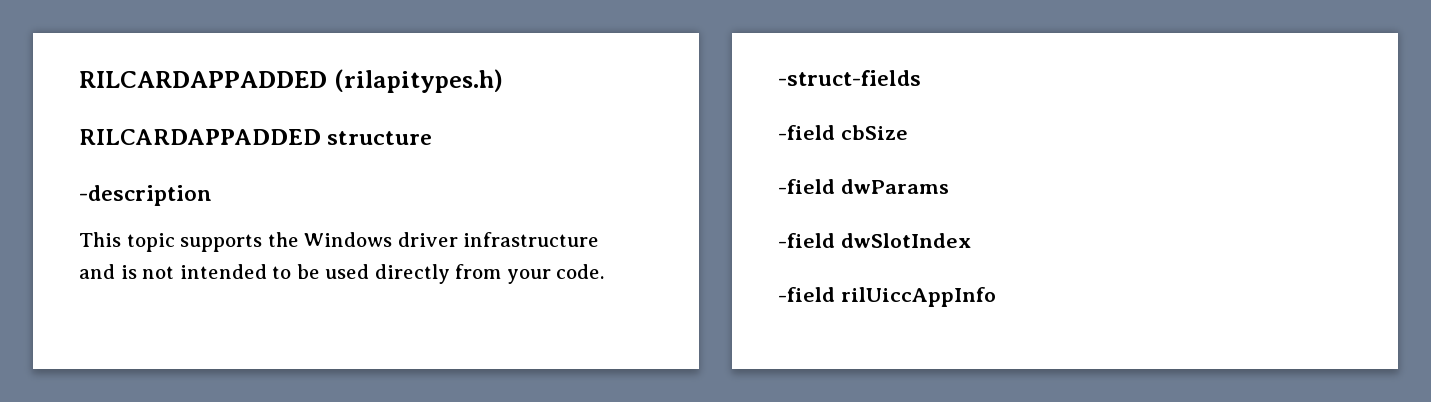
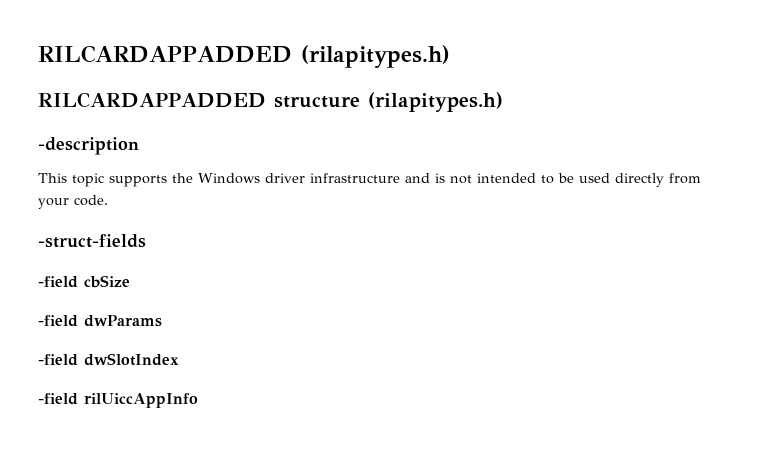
(433, 138) none -> [367,92,503,112] (rilapitypes.h)

